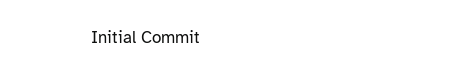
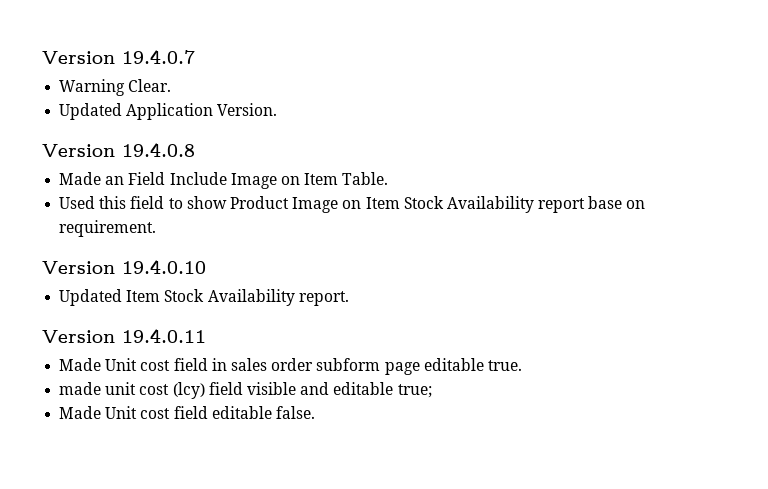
[91,30,200,43] Initial Commit -> [42,49,195,64] [59,79,172,96] [59,103,278,120] [42,142,195,157] [59,172,389,189] [59,196,646,213] [59,220,157,237] [42,259,206,274] [59,289,349,306] [42,328,206,343] [59,358,522,375] [59,382,432,399] [59,406,315,419] Version 19.4.0.7 // Warning Clear. // Updated Application Version. // Version 19.4.0.8 // Made an Field Include Image on Item Table. // Used this field to show Product Image on Item Stock Availability report base on requirement. // Version 19.4.0.10 // Updated Item Stock Availability report. // Version 19.4.0.11 // Made Unit cost field in sales order subform page editable true. // made unit cost (lcy) field visible and editable true; // Made Unit cost field editable false.

